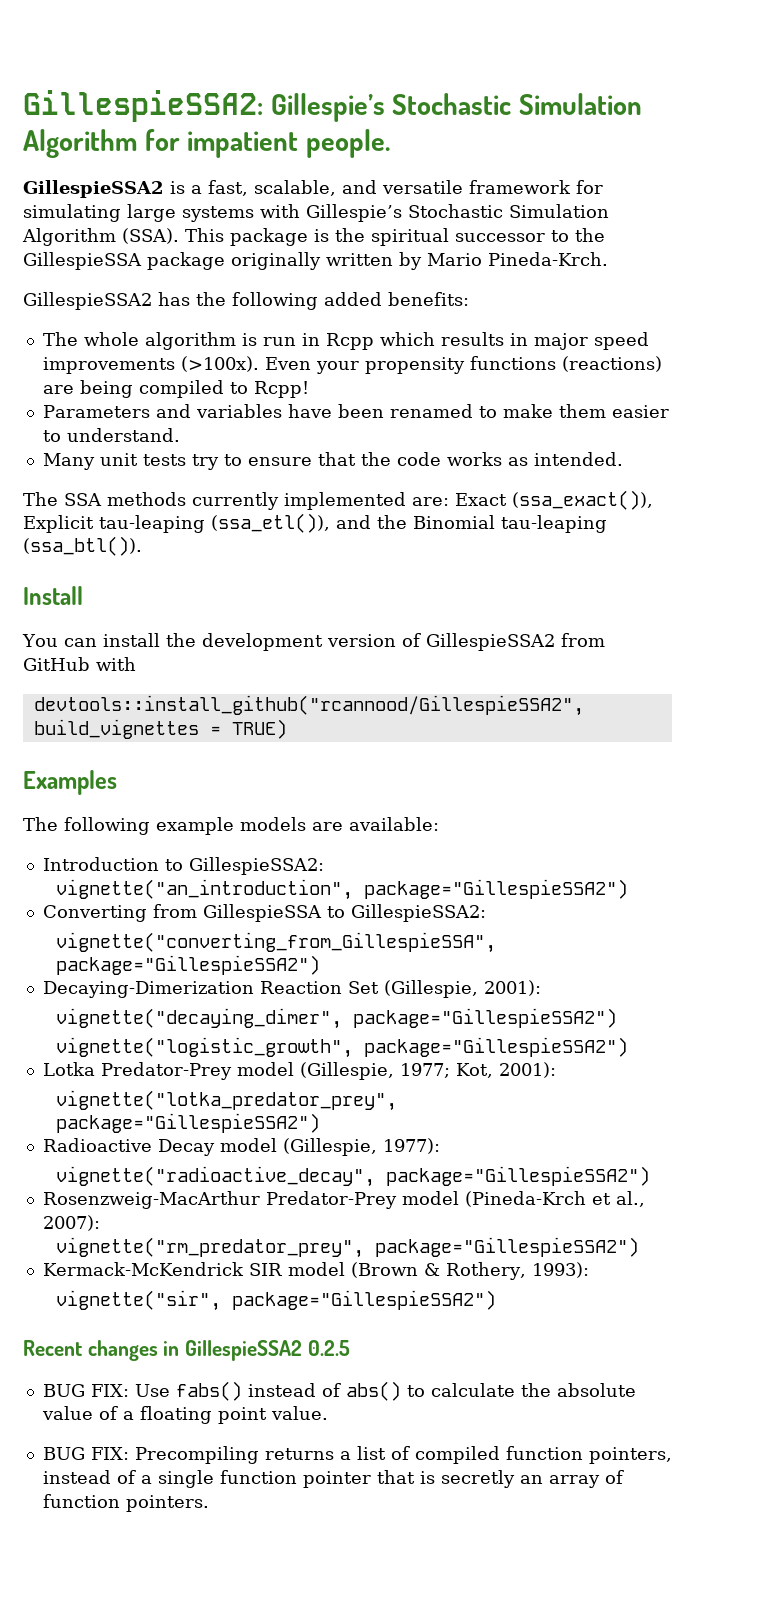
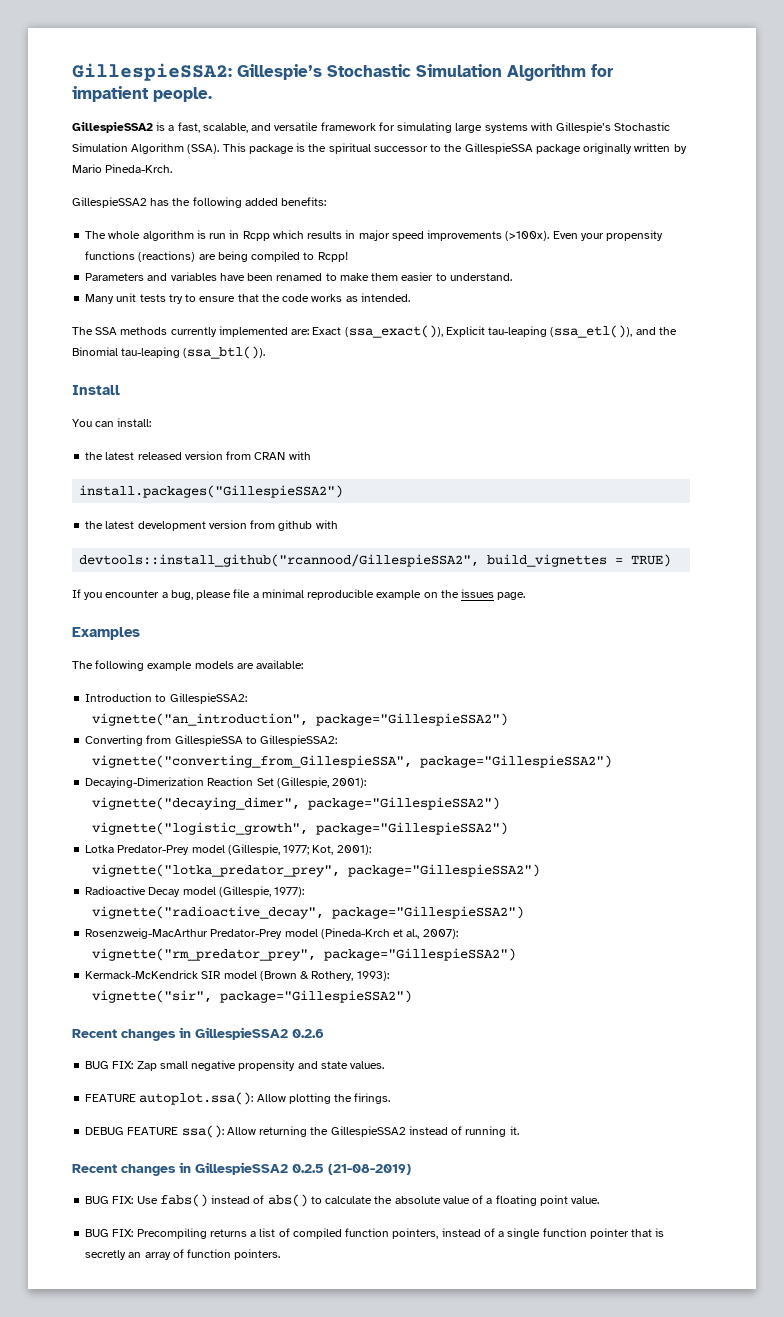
[102,633,605,651] [23,657,90,671] install the development version of GillespieSSA2 from GitHub -> [117,418,152,427] [85,451,311,460] [79,485,344,498] [85,520,313,531] install: // the latest released version from CRAN with // install.packages("GillespieSSA2") // the latest development version from github
(287, 729) none -> [72,589,526,600] // If you encounter a bug, please file a minimal reproducible example on the issues page.
(497, 1300) none -> [72,1027,324,1041] [85,1060,385,1071] [85,1092,391,1105] [85,1125,519,1138] // Recent changes in GillespieSSA2 0.2.6 // BUG FIX: Zap small negative propensity and state values. // FEATURE autoplot.ssa(): Allow plotting the firings. // DEBUG FEATURE ssa(): Allow returning the GillespieSSA2 instead of running it.
(350, 1348) none -> [328,1164,411,1175] (21-08-2019)

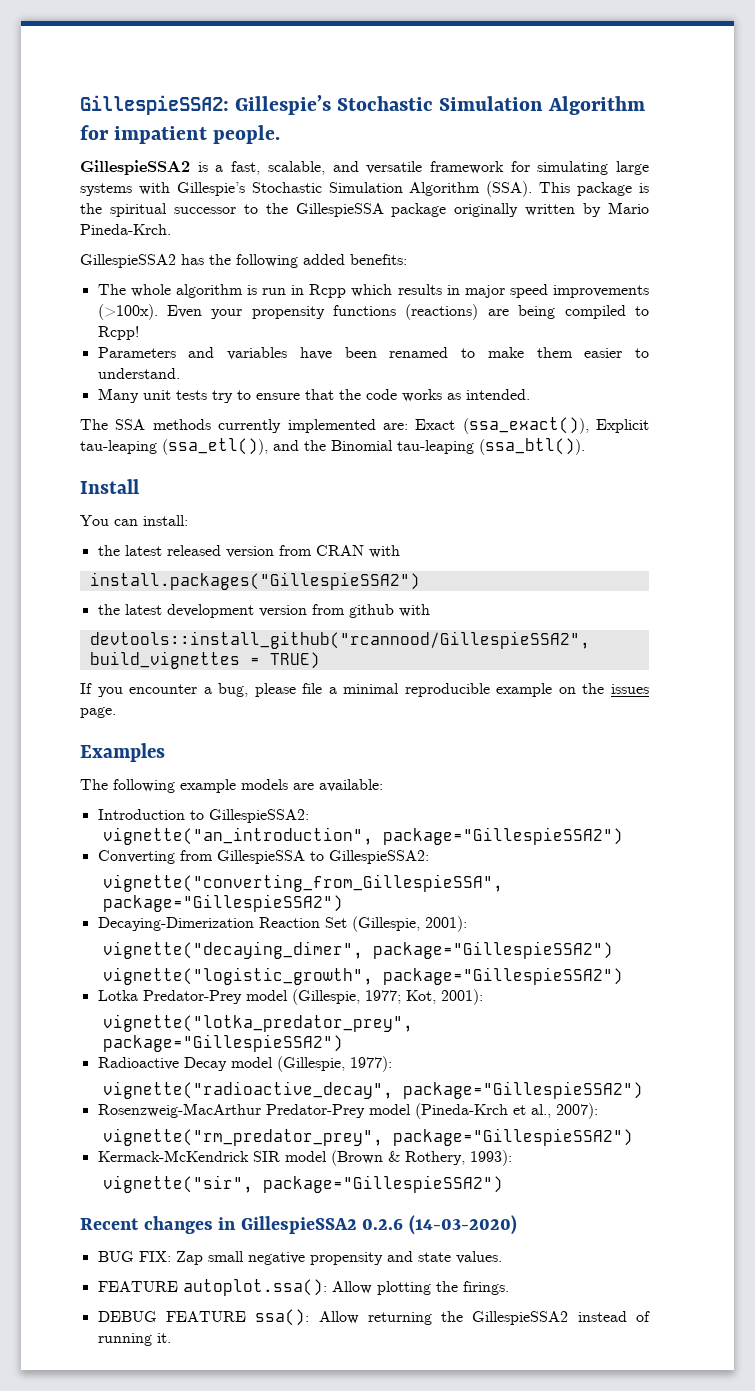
(324, 1033) none -> [408,1215,517,1235] (14-03-2020)
[72,1162,411,1176] [85,1194,600,1207] [85,1228,665,1239] [85,1249,281,1260] // Recent changes in GillespieSSA2 0.2.5 (21-08-2019) // BUG FIX: Use fabs() instead of abs() to calculate the absolute value of a floating point value. // BUG FIX: Precompiling returns a list of compiled function pointers, instead of a single function pointer that is secretly an array of function pointers. -> (171, 1338) none

